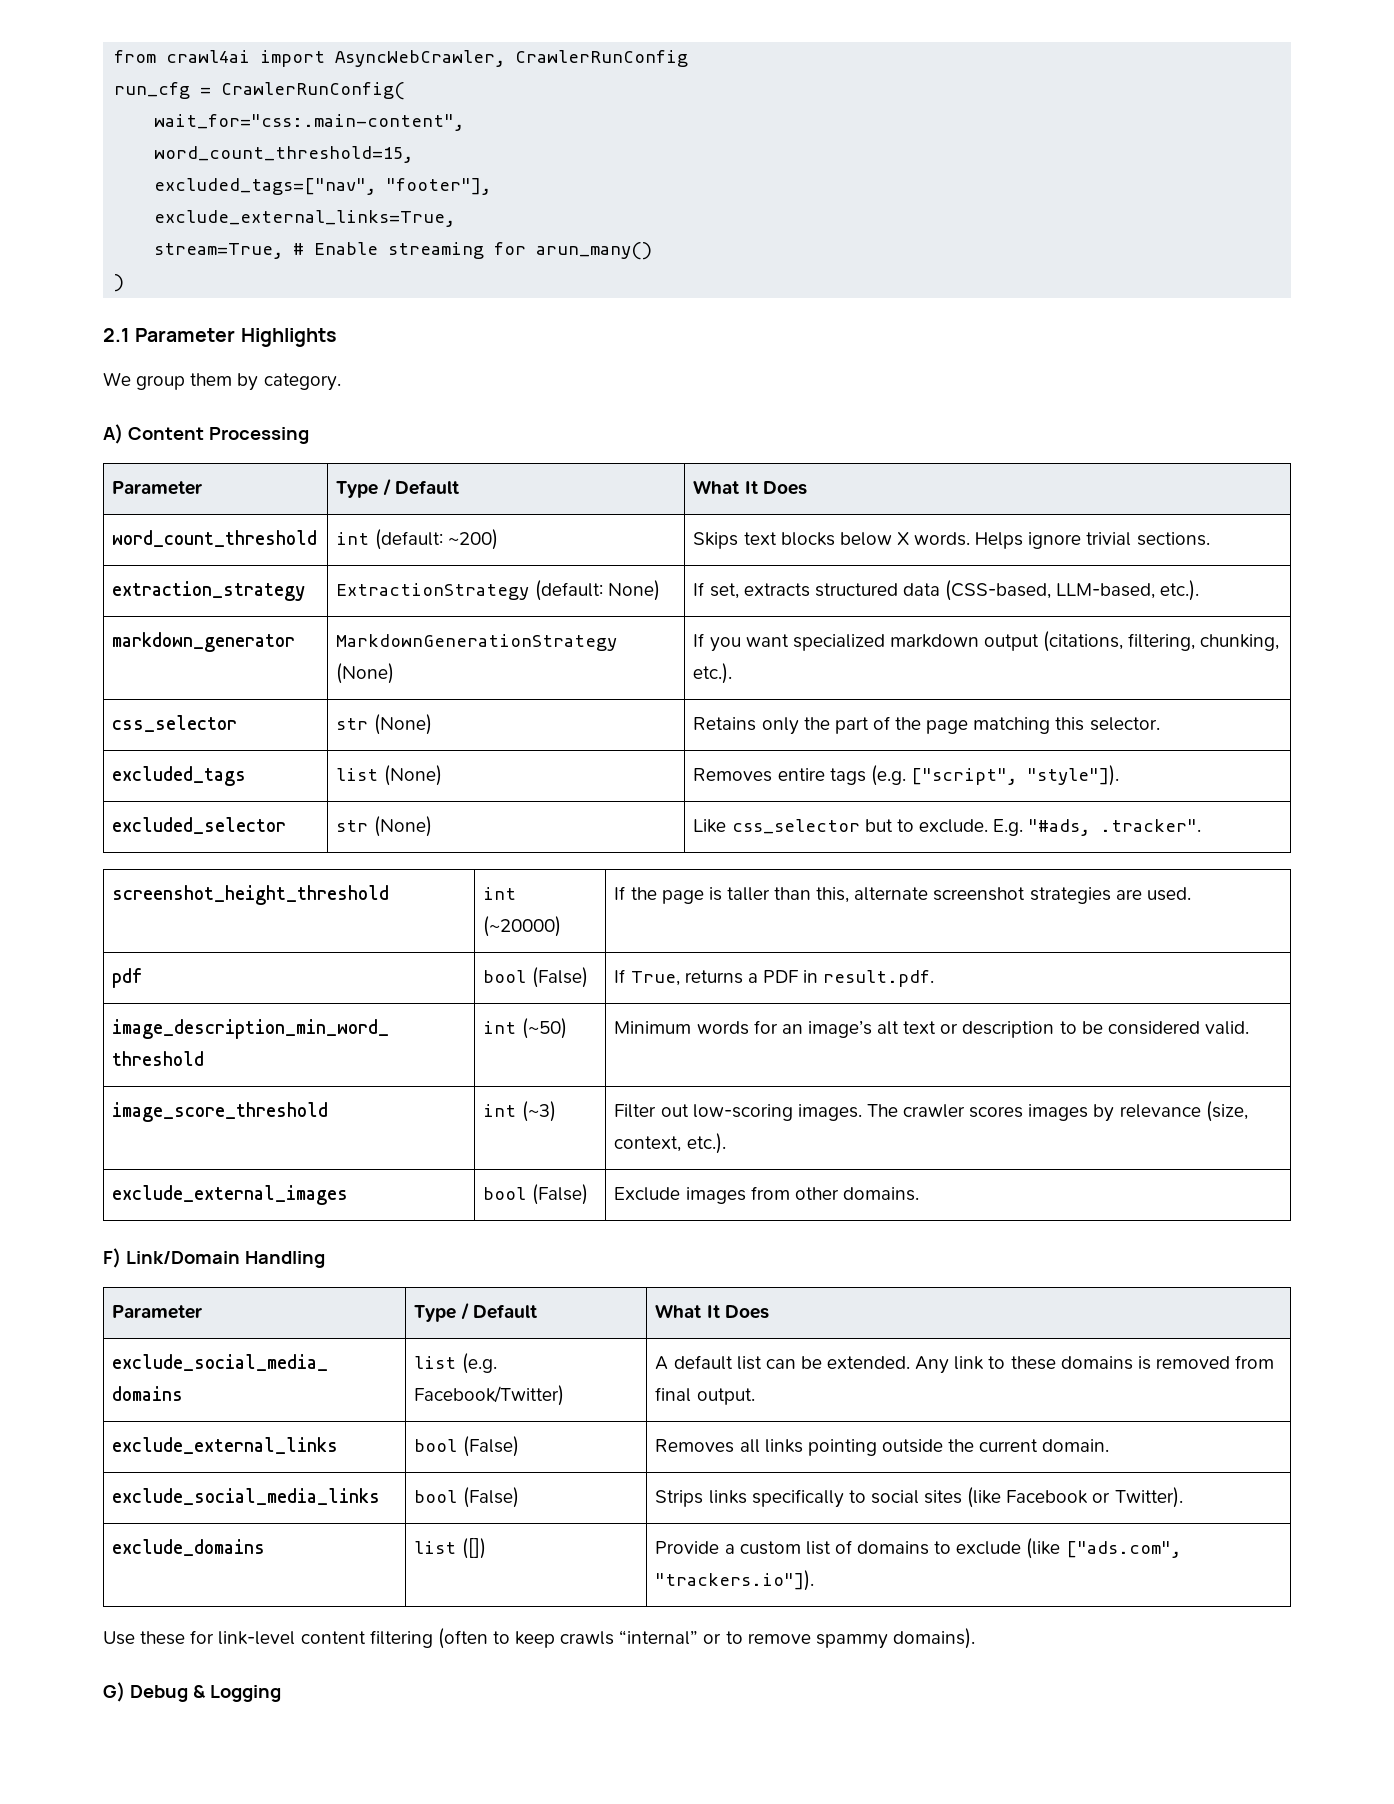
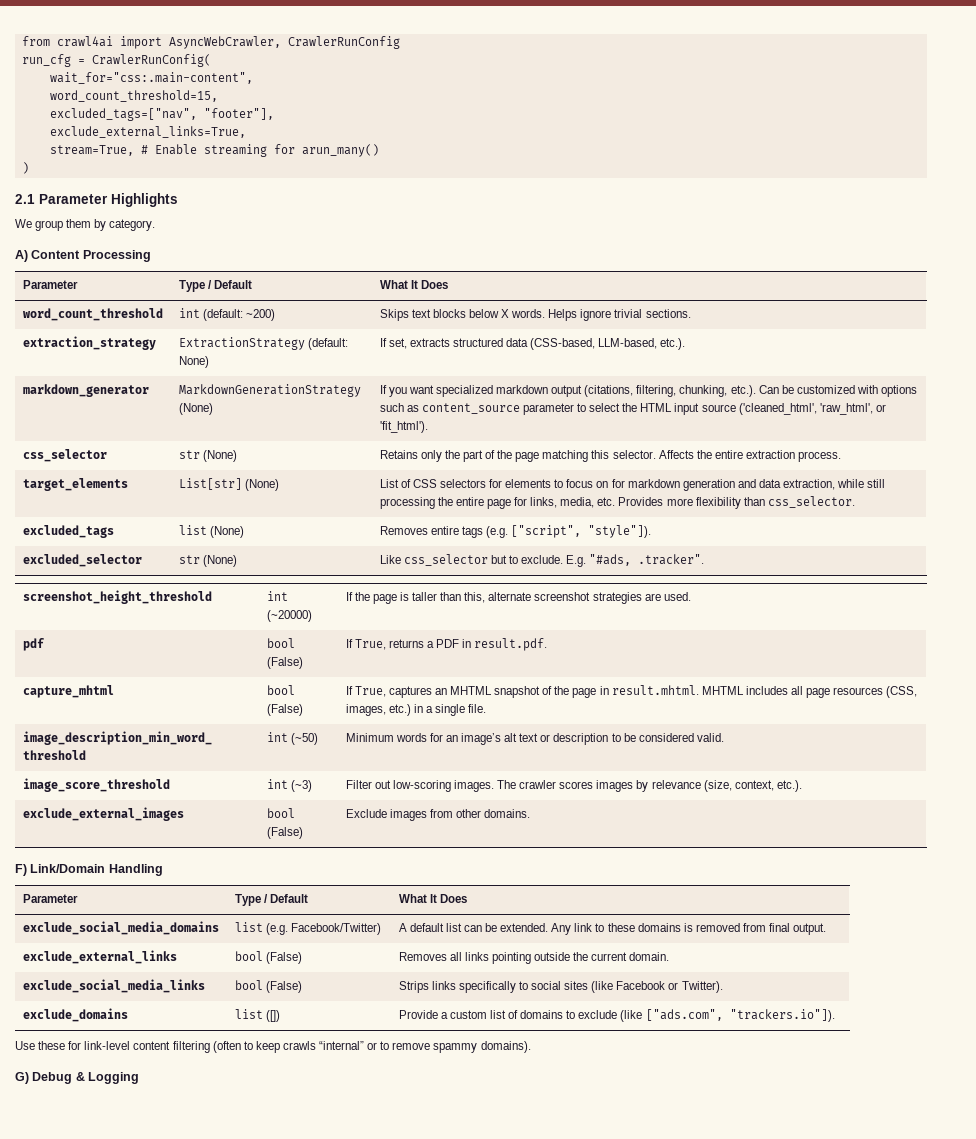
(733, 673) none -> [758,385,918,397] [379,403,886,415] [379,421,428,433] Can be customized with options such as content_source parameter to select the HTML input source ('cleaned_html', 'raw_html', or 'fit_html').
(1160, 724) none -> [658,450,842,462] [22,478,128,491] [178,478,279,491] [379,479,886,491] [379,496,855,509] Affects the entire extraction process. // target_elements | List[str] (None) | List of CSS selectors for elements to focus on for markdown generation and data extraction, while still processing the entire page for links, media, etc. Provides more flexibility than css_selector.
(935, 978) none -> [22,685,114,698] [266,685,295,695] [266,704,303,716] [345,685,918,698] [345,704,487,716] // capture_mhtml | bool (False) | If True, captures an MHTML snapshot of the page in result.mhtml. MHTML includes all page resources (CSS, images, etc.) in a single file.

